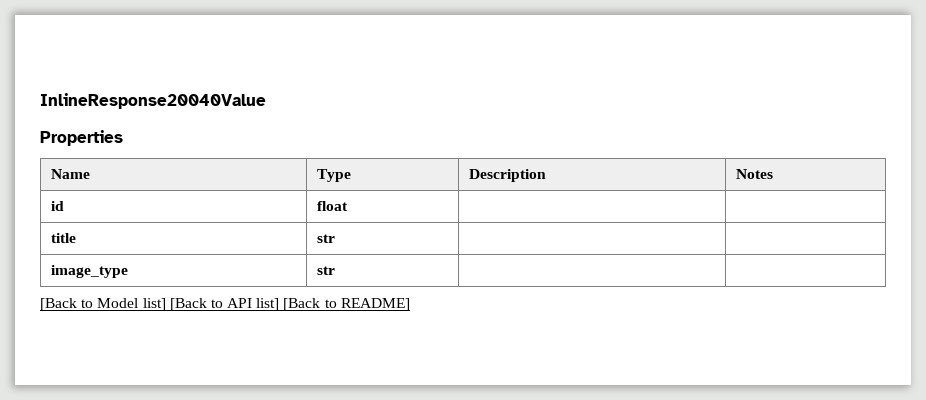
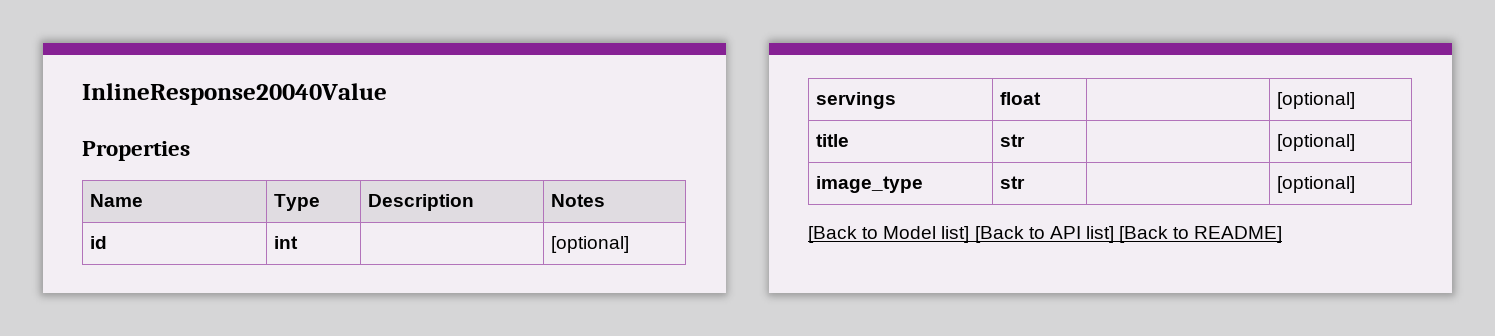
(64, 206) none -> [273,236,298,249] [550,236,629,253] [815,92,896,109] | int | | [optional] // servings
(348, 206) none -> [1276,92,1355,109] [optional]
(335, 238) none -> [1276,134,1355,151] [optional]
(335, 270) none -> [1276,176,1355,193] [optional]

